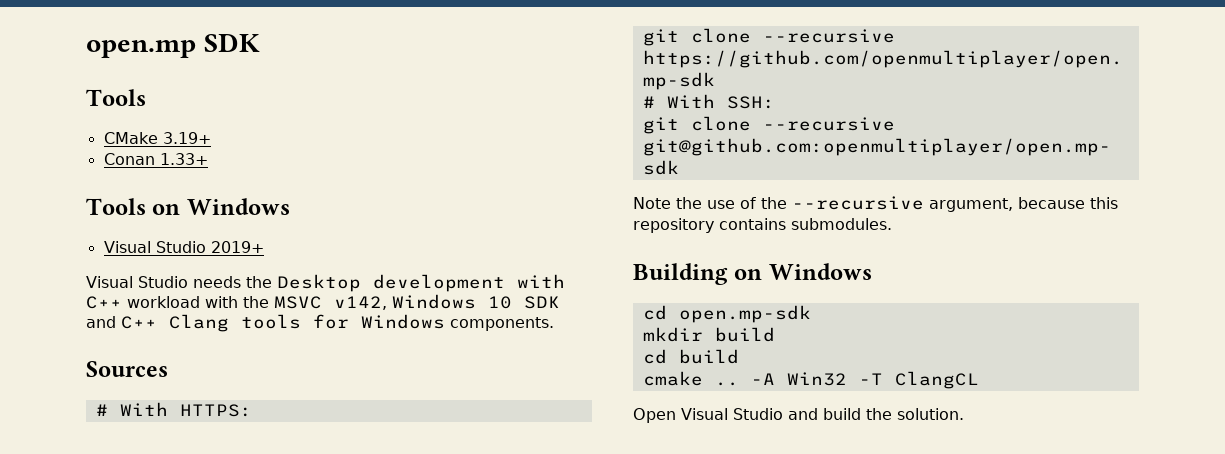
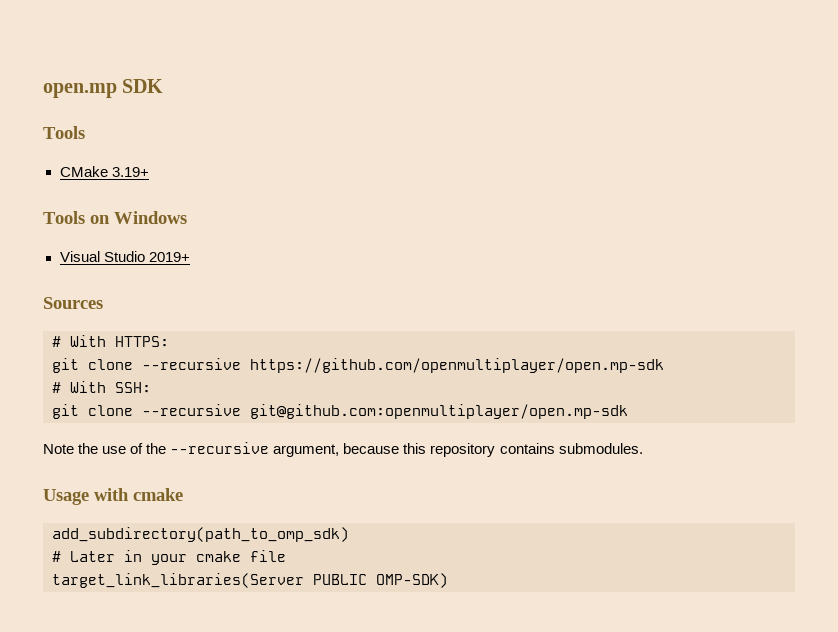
[103,153,208,165] // Conan 1.33+ -> (149, 172) none
[86,274,565,292] [86,294,560,310] [86,314,554,332] // Visual Studio needs the Desktop development with C++ workload with the MSVC v142, Windows 10 SDK and C++ Clang tools for Windows components. -> (190, 257) none
[633,263,872,285] [642,305,811,323] [642,327,775,342] [642,349,739,364] [642,371,979,389] [633,408,964,423] Building on Windows // cd open.mp-sdk // mkdir build // cd build // cmake .. -A Win32 -T ClangCL // Open Visual Studio and build the solution. -> [43,488,183,505] [52,527,349,542] [52,550,286,565] [52,573,448,588] Usage with cmake // add_subdirectory(path_to_omp_sdk) // # Later in your cmake file // target_link_libraries(Server PUBLIC OMP-SDK)

